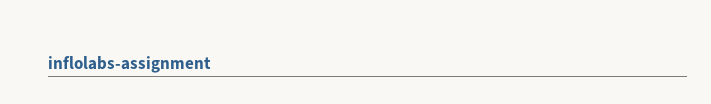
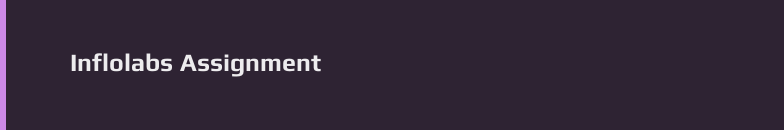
[48,56,211,73] inflolabs-assignment -> [70,53,321,77] Inflolabs Assignment

